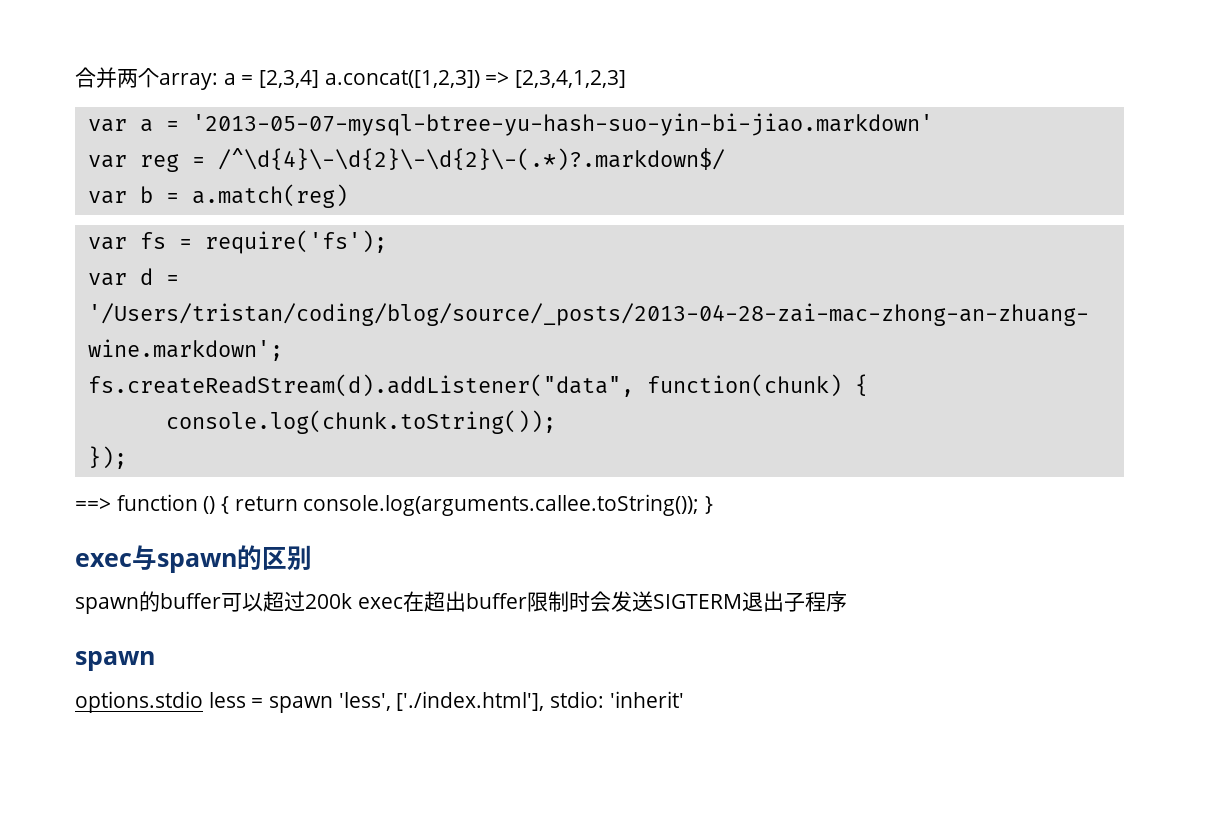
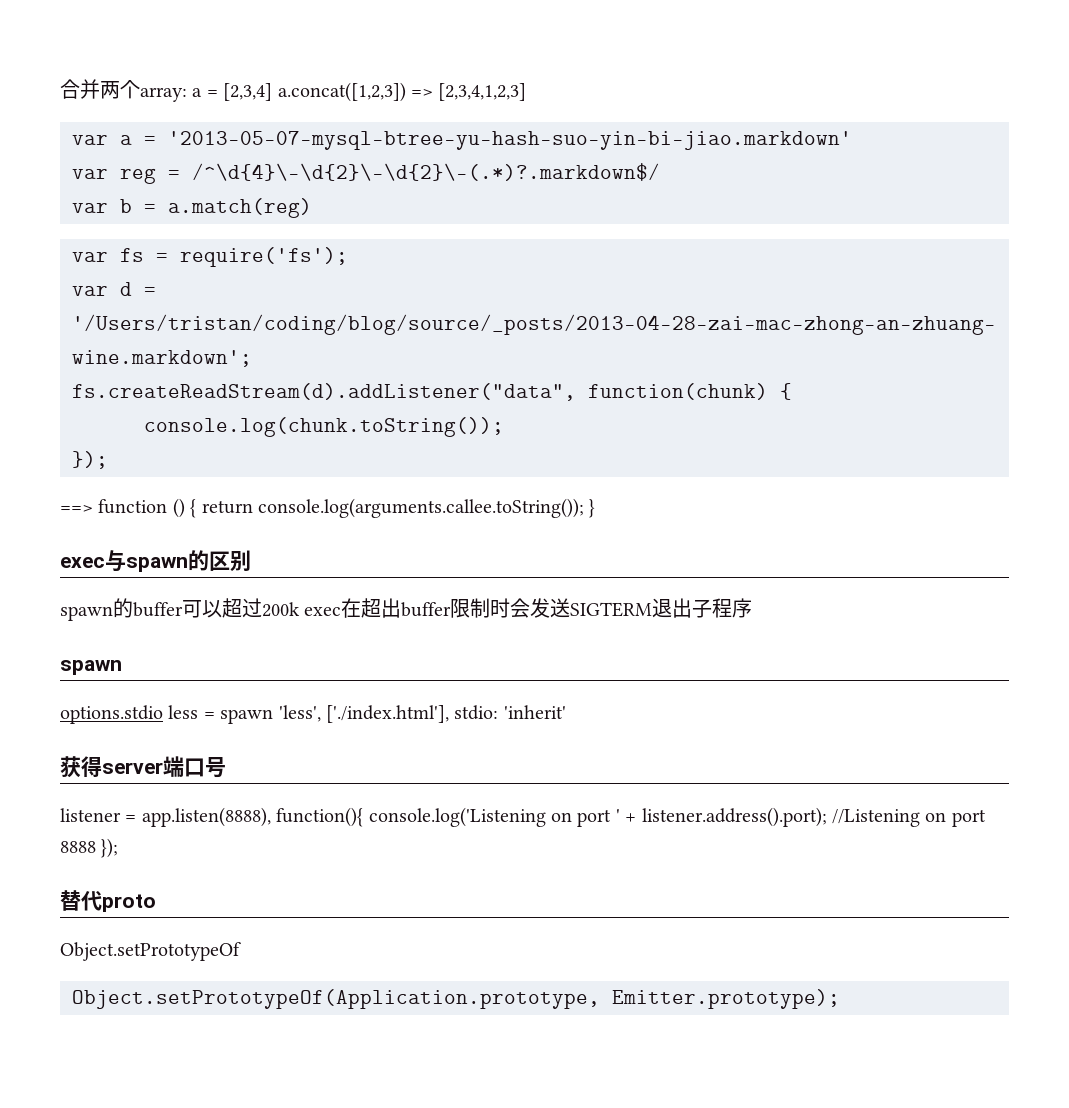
(684, 699) none -> [60,756,226,778] [60,807,986,827] [60,838,119,858] [60,890,156,912] [60,942,241,961] [72,989,840,1009] // 获得server端口号 // listener = app.listen(8888), function(){ console.log('Listening on port ' + listener.address().port); //Listening on port 8888 }); // 替代proto // Object.setPrototypeOf // Object.setPrototypeOf(Application.prototype, Emitter.prototype);

